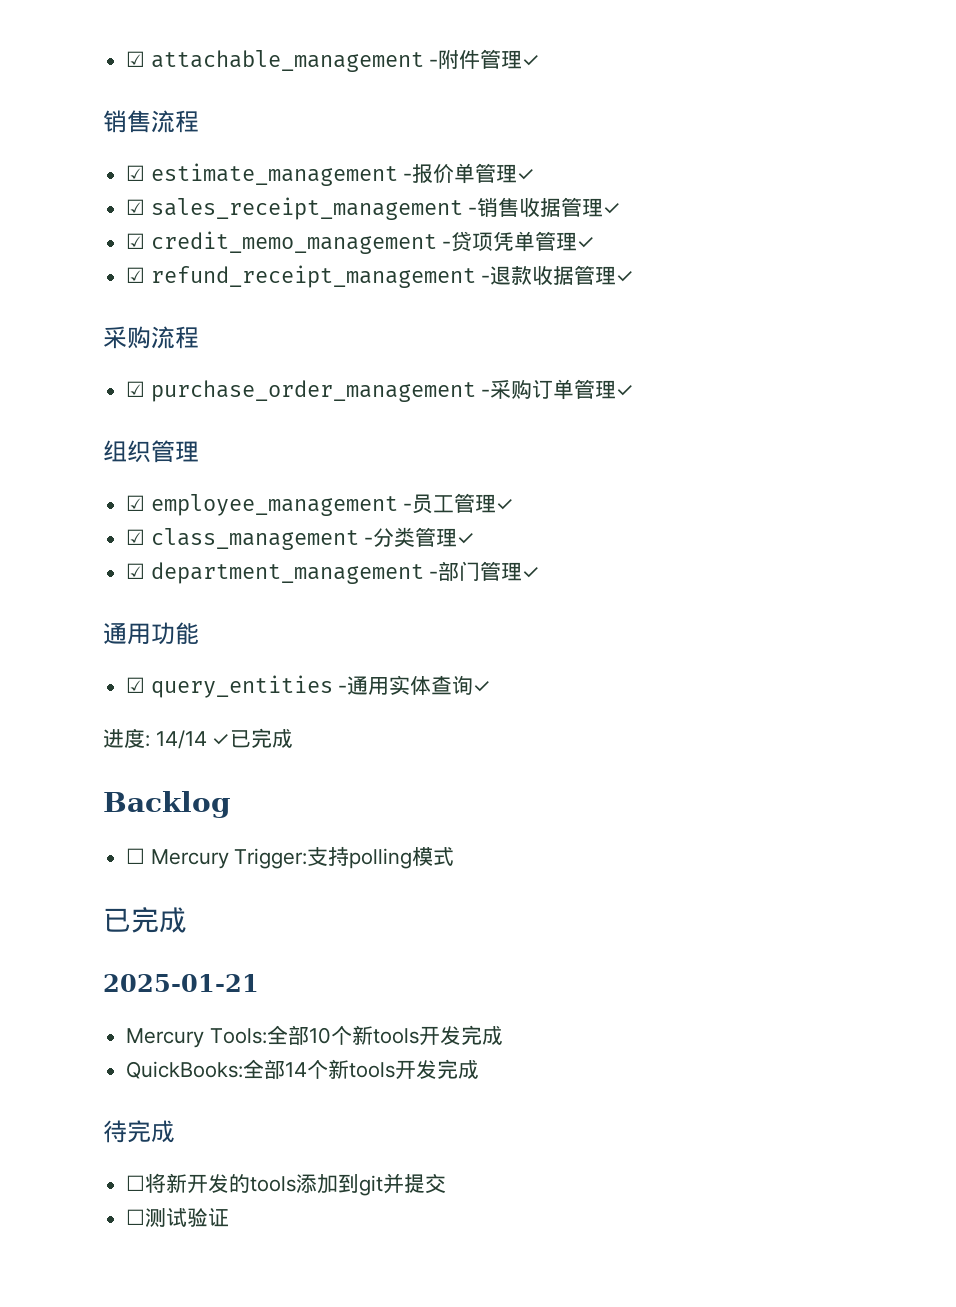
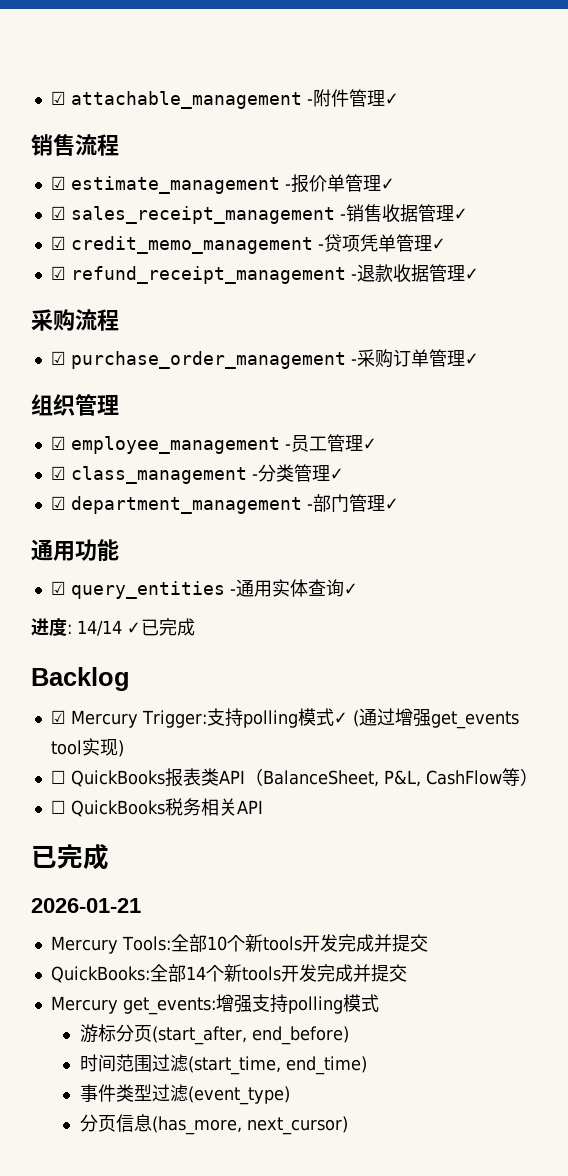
[126,848,146,864] ☐ -> [50,710,66,724] ☑
[103,907,187,933] [103,974,259,992] // 已完成 // 2025-01-21 -> [333,708,519,729] [50,738,124,757] [50,768,538,787] [50,798,263,817] [31,844,109,870] [31,898,141,913] ✓ (通过增强get_events tool实现) // ☐ QuickBooks报表类API（BalanceSheet, P&L, CashFlow等） // ☐ QuickBooks税务相关API // 已完成 // 2026-01-21
(503, 1035) none -> [373,934,428,952] 并提交
[103,1120,175,1143] [126,1173,447,1196] [126,1208,230,1227] // 待完成 // ☐将新开发的tools添加到git并提交 // ☐测试验证 -> [352,964,407,982] [50,994,379,1015] [79,1024,349,1045] [79,1054,367,1075] [79,1084,290,1105] [79,1114,348,1135] 并提交 // Mercury get_events:增强支持polling模式 // 游标分页(start_after, end_before) // 时间范围过滤(start_time, end_time) // 事件类型过滤(event_type) // 分页信息(has_more, next_cursor)

